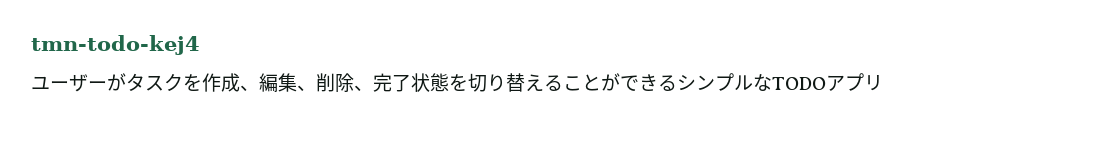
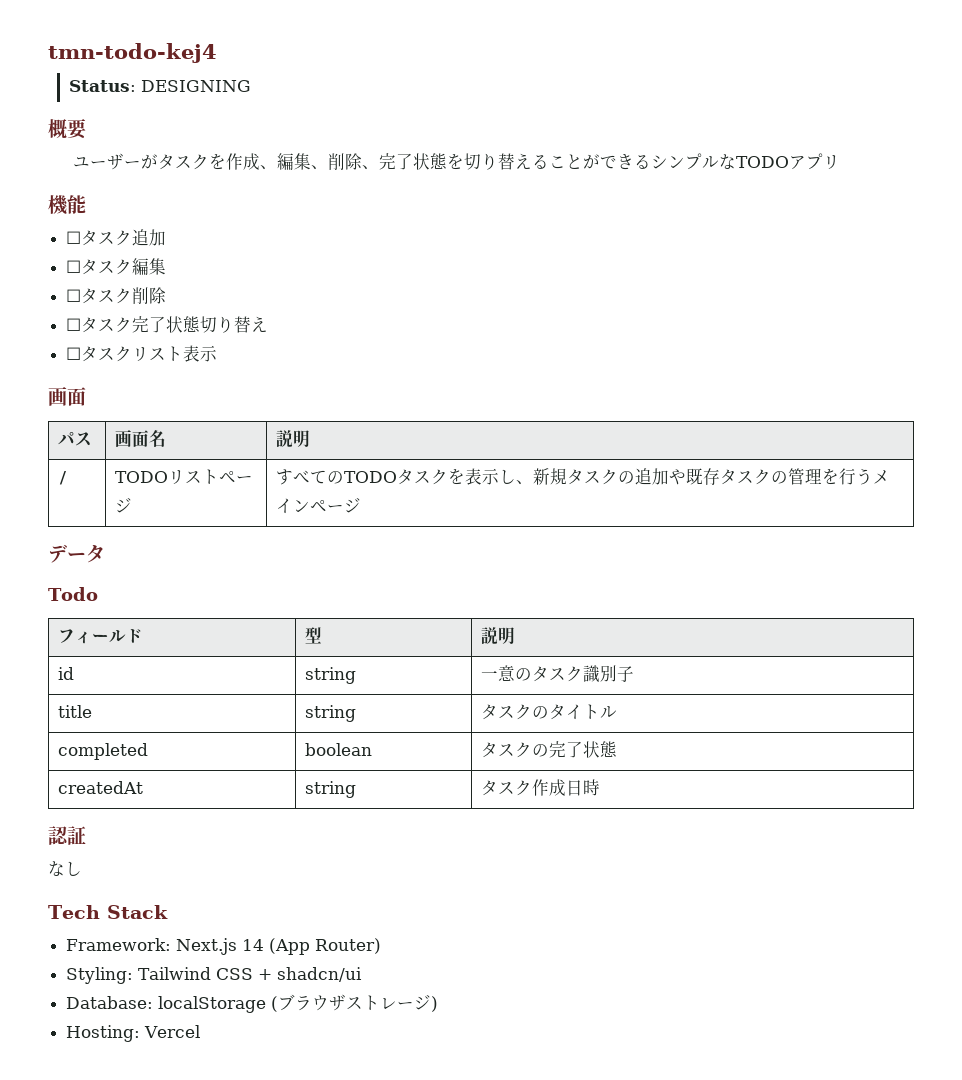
(200, 45) none -> [68,80,251,92] [48,119,87,139] // Status: DESIGNING // 概要
(883, 83) none -> [48,195,86,215] [66,229,167,246] [66,258,167,275] [66,287,167,304] [66,316,269,333] [66,345,218,362] [48,387,86,406] [57,432,92,446] [114,430,166,447] [275,430,310,448] [57,471,68,485] [114,469,253,485] [114,497,132,513] [275,468,890,485] [275,497,361,514] [48,544,105,563] [48,587,98,601] [57,629,143,644] [304,627,322,644] [480,627,515,645] [57,667,74,680] [304,667,356,684] [480,665,634,683] [57,705,92,718] [304,705,356,722] [480,704,617,720] [57,743,148,760] [304,743,372,756] [480,741,617,758] [57,781,143,794] [304,781,356,798] [480,779,600,796] [48,826,86,845] [48,861,82,876] [48,905,168,919] [66,938,382,955] [66,967,363,984] [66,994,439,1013] [66,1025,201,1042] // 機能 // ☐タスク追加 // ☐タスク編集 // ☐タスク削除 // ☐タスク完了状態切り替え // ☐タスクリスト表示 // 画面 // パス | 画面名 | 説明 // / | TODOリストページ | すべてのTODOタスクを表示し、新規タスクの追加や既存タスクの管理を行うメインページ // データ // Todo // フィールド | 型 | 説明 // id | string | 一意のタスク識別子 // title | string | タスクのタイトル // completed | boolean | タスクの完了状態 // createdAt | string | タスク作成日時 // 認証 // なし // Tech Stack // Framework: Next.js 14 (App Router) // Styling: Tailwind CSS + shadcn/ui // Database: localStorage (ブラウザストレージ) // Hosting: Vercel

